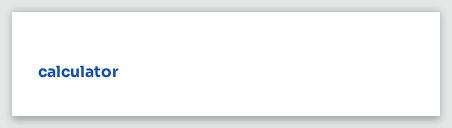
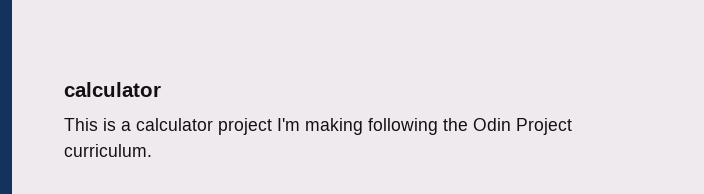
[38,65,119,78] calculator -> [64,82,161,97] [64,118,572,135] [64,144,152,157] calculator // This is a calculator project I'm making following the Odin Project curriculum.

